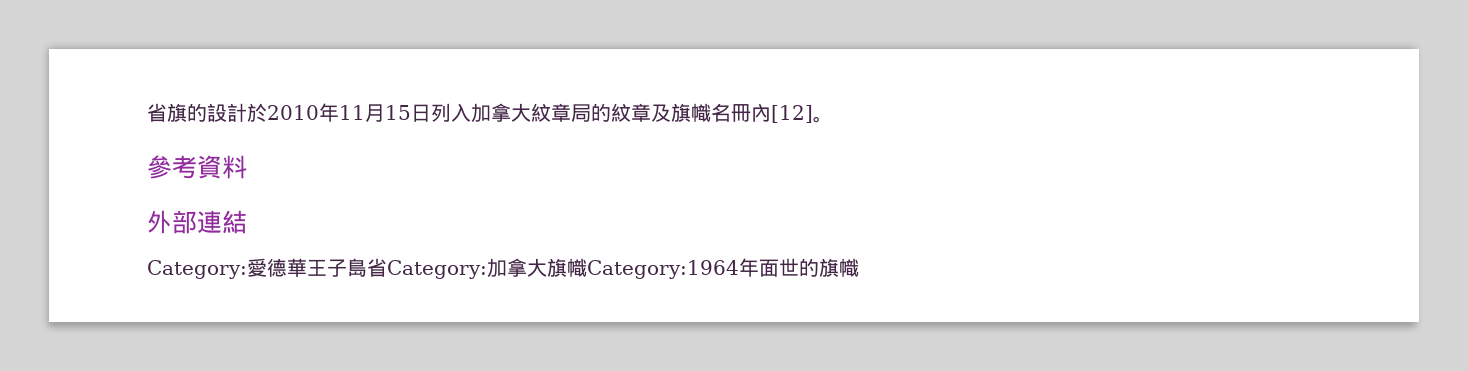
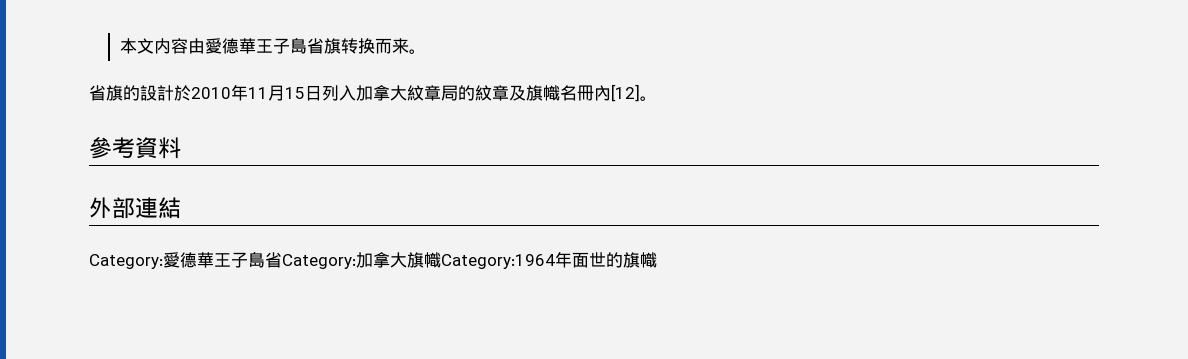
(147, 112) none -> [119,38,426,54] 本文内容由愛德華王子島省旗转换而来。 //

